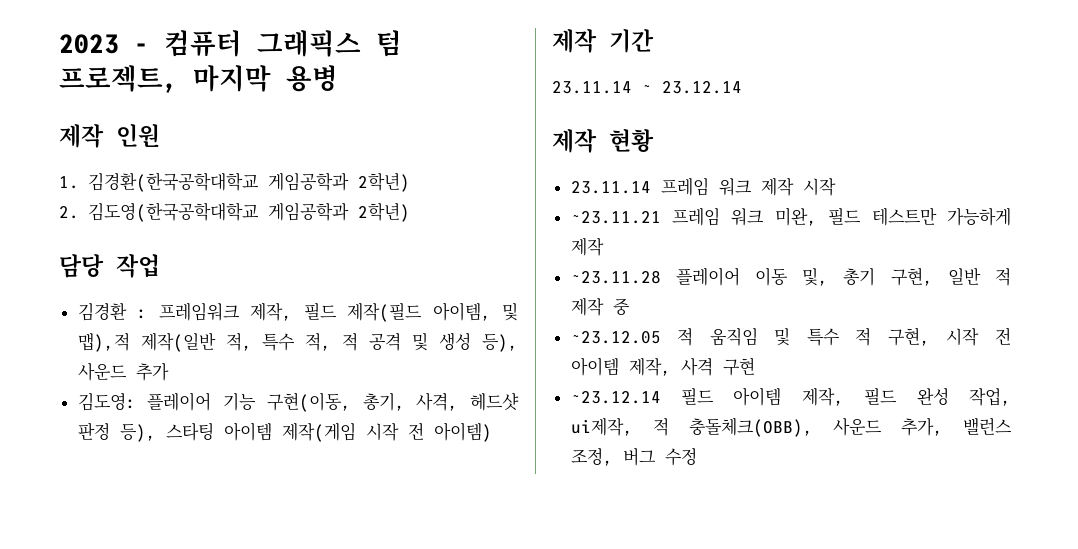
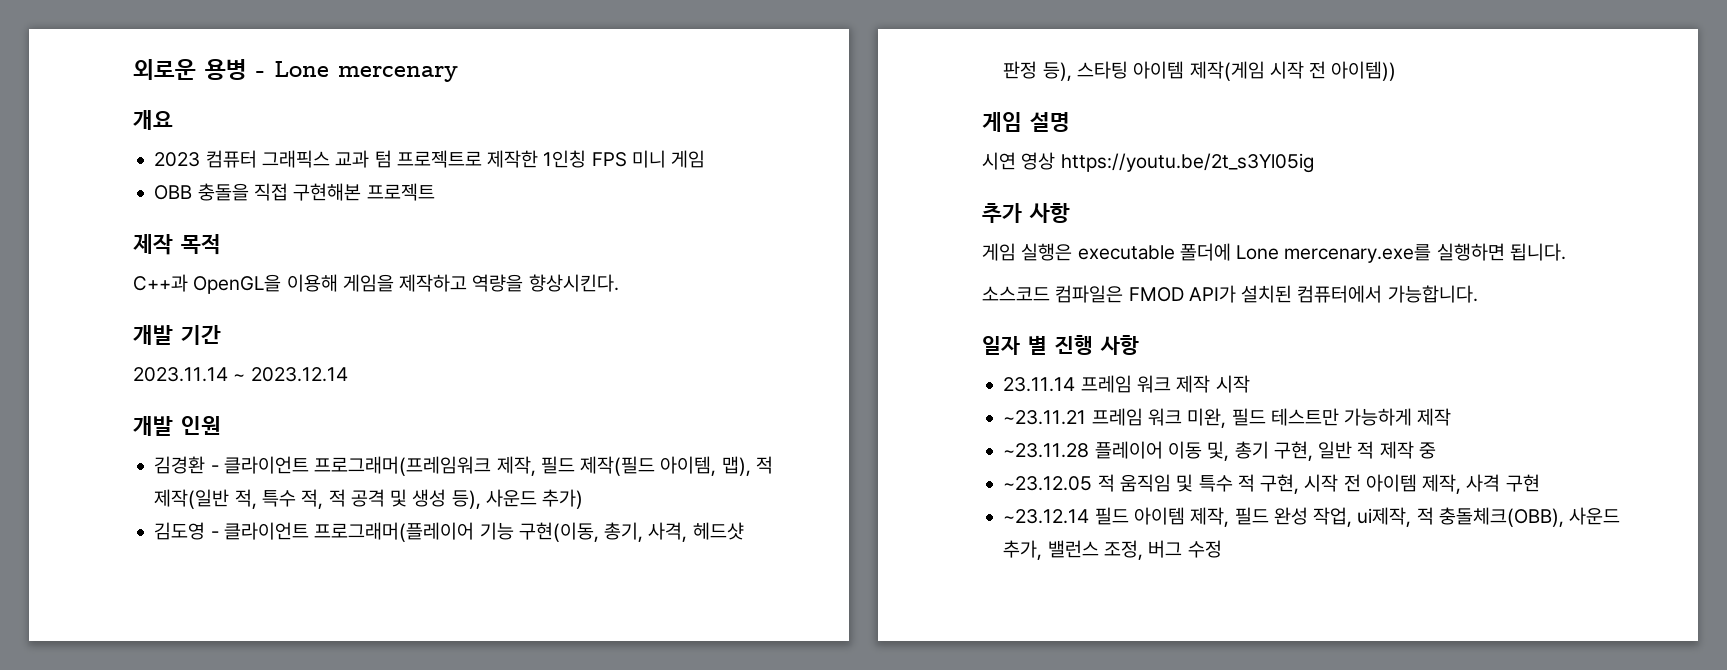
[59,30,402,57] [59,65,338,93] [59,124,160,148] [59,172,410,192] [59,202,410,222] [59,254,160,278] [77,302,240,321] 2023 - 컴퓨터 그래픽스 텀 프로젝트, 마지막 용병 // 제작 인원 // 1. 김경환(한국공학대학교 게임공학과 2학년) // 2. 김도영(한국공학대학교 게임공학과 2학년) // 담당 작업 // 김경환 : 프레임워크 -> [133,59,458,82] [133,110,173,130] [154,150,706,168] [154,183,435,201] [133,234,221,255] [133,274,619,294] [133,325,221,345] [133,367,348,382] [133,416,221,436] [154,456,492,476] 외로운 용병 - Lone mercenary // 개요 // 2023 컴퓨터 그래픽스 교과 텀 프로젝트로 제작한 1인칭 FPS 미니 게임 // OBB 충돌을 직접 구현해본 프로젝트 // 제작 목적 // C++과 OpenGL을 이용해 게임을 제작하고 역량을 향상시킨다. // 개발 기간 // 2023.11.14 ~ 2023.12.14 // 개발 인원 // 김경환 - 클라이언트 프로그래머(프레임워크
[502,303,518,321] [77,333,130,352] 및 맵),적 -> [721,456,773,476] 맵), 적
[135,363,169,381] [77,392,212,411] 추가 // 김도영: 플레이어 -> [542,489,584,509] [154,522,475,542] 추가) // 김도영 - 클라이언트 프로그래머(플레이어
[433,422,492,442] [552,29,654,53] [552,81,742,94] [552,129,654,153] 아이템) // 제작 기간 // 23.11.14 ~ 23.12.14 // 제작 현황 -> [1331,61,1397,81] [982,112,1070,132] [982,152,1314,173] [982,203,1070,223] [982,243,1566,263] [982,285,1478,303] [982,335,1139,355] 아이템)) // 게임 설명 // 시연 영상 https://youtu.be/2t_s3Yl05ig // 추가 사항 // 게임 실행은 executable 폴더에 Lone mercenary.exe를 실행하면 됩니다. // 소스코드 컴파일은 FMOD API가 설치된 컴퓨터에서 가능합니다. // 일자 별 진행 사항

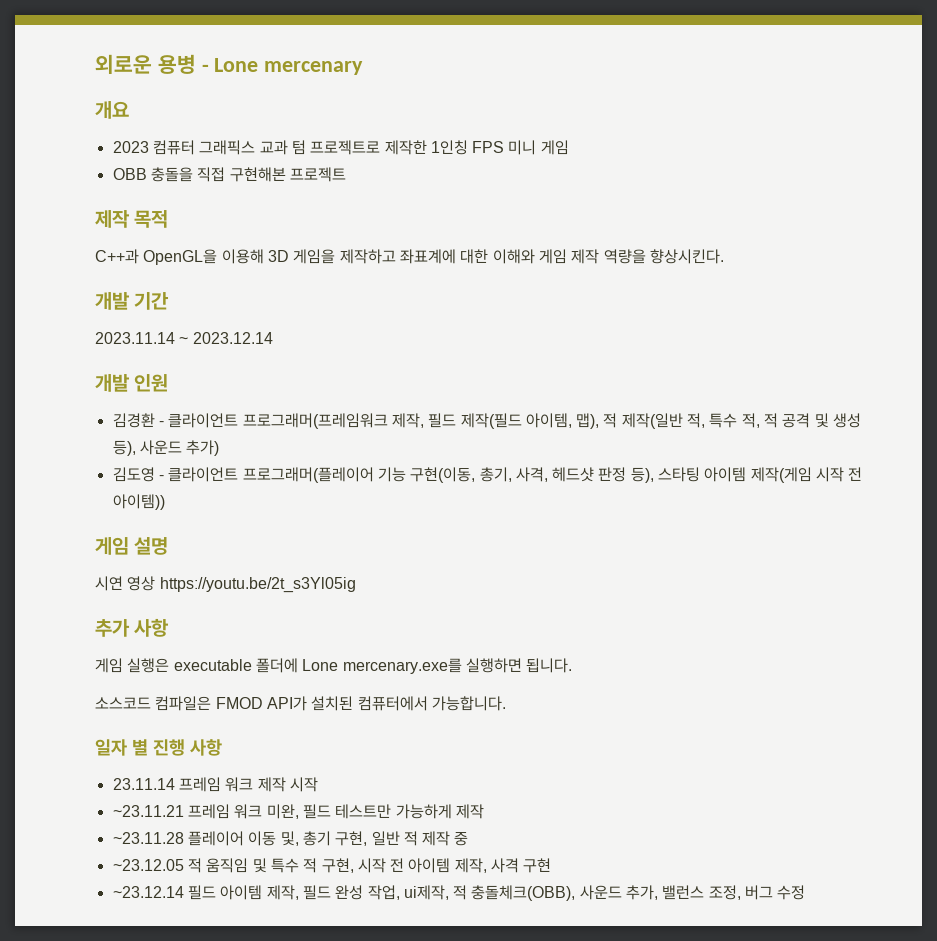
(338, 283) none -> [267,250,289,262] 3D
(468, 283) none -> [399,249,600,264] 좌표계에 대한 이해와 게임 제작

